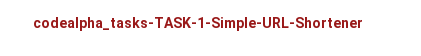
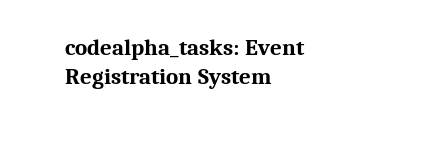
[33,17,363,31] codealpha_tasks-TASK-1-Simple-URL-Shortener -> [65,39,306,60] [65,69,273,89] codealpha_tasks: Event Registration System

